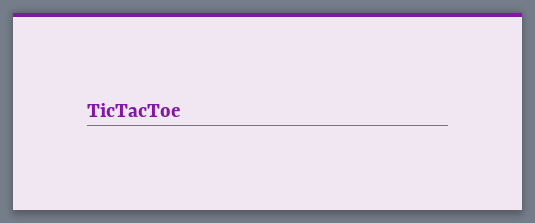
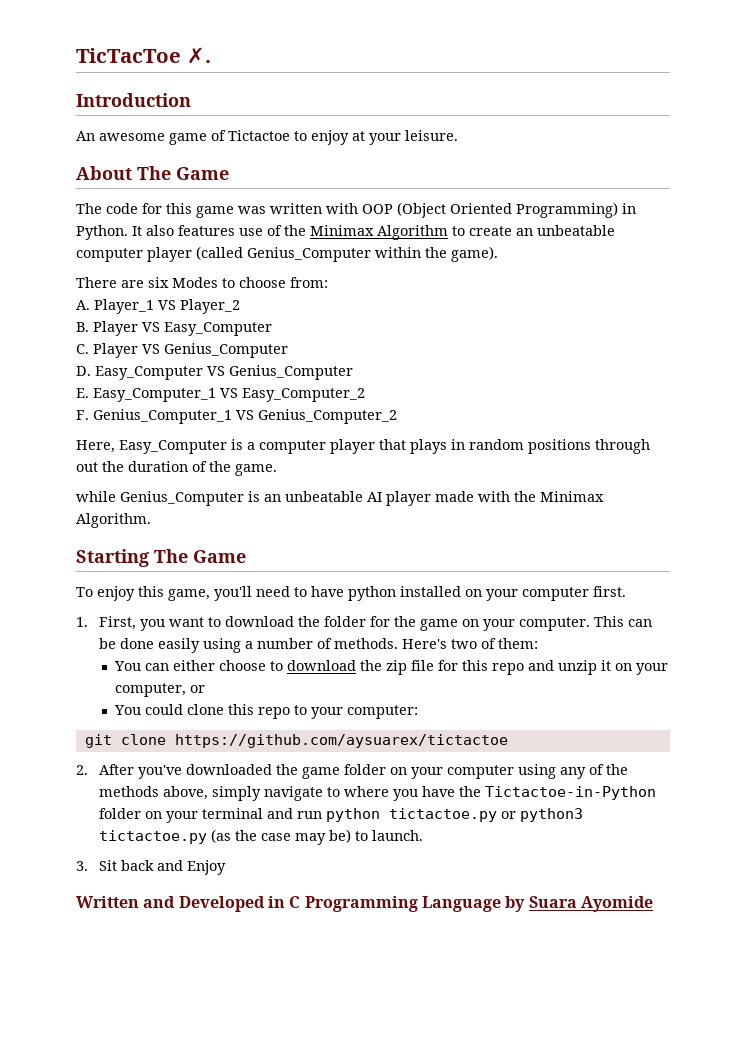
(180, 110) none -> [186,47,211,64] [76,93,191,107] [76,130,458,145] [76,166,229,180] [76,202,636,218] [76,225,615,240] [76,246,498,262] [76,277,328,288] [76,299,240,314] [76,321,272,336] [76,343,288,358] [76,365,353,380] [76,388,365,402] [76,409,397,424] [76,439,650,454] [76,461,277,476] [76,491,604,506] [76,513,151,528] [76,549,246,567] [76,586,626,601] [76,616,652,631] [98,638,538,653] [113,660,668,675] [114,683,205,697] [113,704,418,719] [84,734,508,748] [76,764,628,779] [98,786,656,801] [98,808,583,823] [98,829,423,845] [76,860,226,875] [76,896,653,912] ✗. // Introduction // An awesome game of Tictactoe to enjoy at your leisure. // About The Game // The code for this game was written with OOP (Object Oriented Programming) in Python. It also features use of the Minimax Algorithm to create an unbeatable computer player (called Genius_Computer within the game). // There are six Modes to choose from: // A. Player_1 VS Player_2 // B. Player VS Easy_Computer // C. Player VS Genius_Computer // D. Easy_Computer VS Genius_Computer // E. Easy_Computer_1 VS Easy_Computer_2 // F. Genius_Computer_1 VS Genius_Computer_2 // Here, Easy_Computer is a computer player that plays in random positions through out the duration of the game. // while Genius_Computer is an unbeatable AI player made with the Minimax Algorithm. // Starting The Game // To enjoy this game, you'll need to have python installed on your computer first. // 1. First, you want to download the folder for the game on your computer. This can be done easily using a number of methods. Here's two of them: // You can either choose to download the zip file for this repo and unzip it on your computer, or // You could clone this repo to your computer: // git clone https://github.com/aysuarex/tictactoe // 2. After you've downloaded the game folder on your computer using any of the methods above, simply navigate to where you have the Tictactoe-in-Python folder on your terminal and run python tictactoe.py or python3 tictactoe.py (as the case may be) to launch. // 3. Sit back and Enjoy // Written and Developed in C Programming Language by Suara Ayomide

